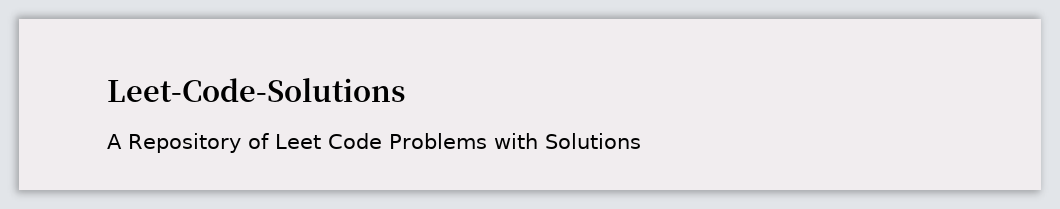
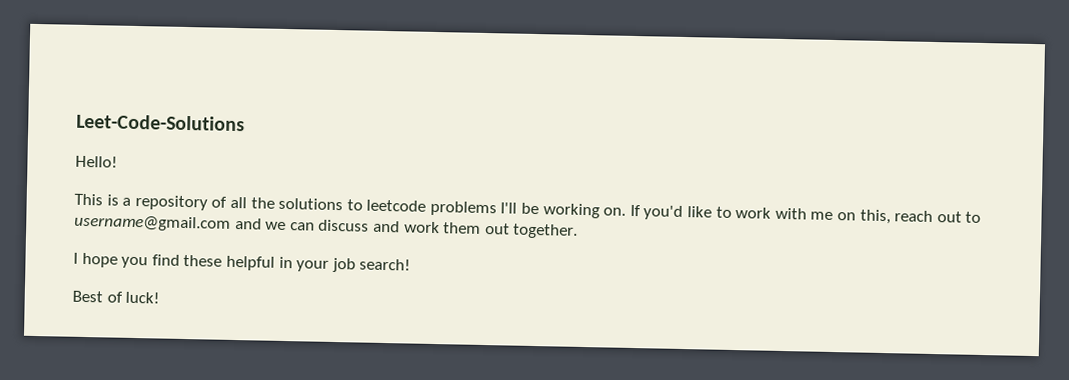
[107,133,641,153] A Repository of Leet Code Problems with Solutions -> [75,155,118,168] [74,193,982,225] [74,214,579,239] [73,252,412,273] [72,290,161,304] Hello! // This is a repository of all the solutions to leetcode problems I'll be working on. If you'd like to work with me on this, reach out to username@gmail.com and we can discuss and work them out together. // I hope you find these helpful in your job search! // Best of luck!

